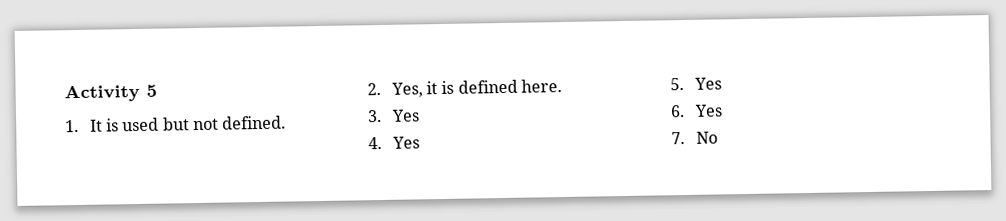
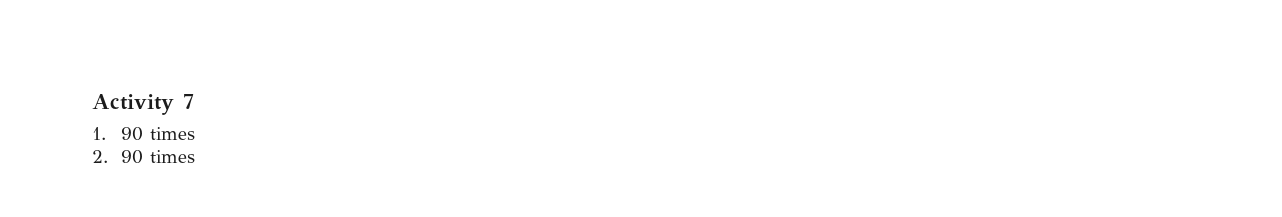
[146,84,157,97] 5 -> [183,94,194,109] 7
[89,115,287,132] [367,79,562,98] [367,109,420,123] [368,136,420,150] [670,77,722,91] [670,104,723,118] [671,131,718,145] It is used but not defined. // 2. Yes, it is defined here. // 3. Yes // 4. Yes // 5. Yes // 6. Yes // 7. No -> [120,127,195,141] [92,150,195,164] 90 times // 2. 90 times

